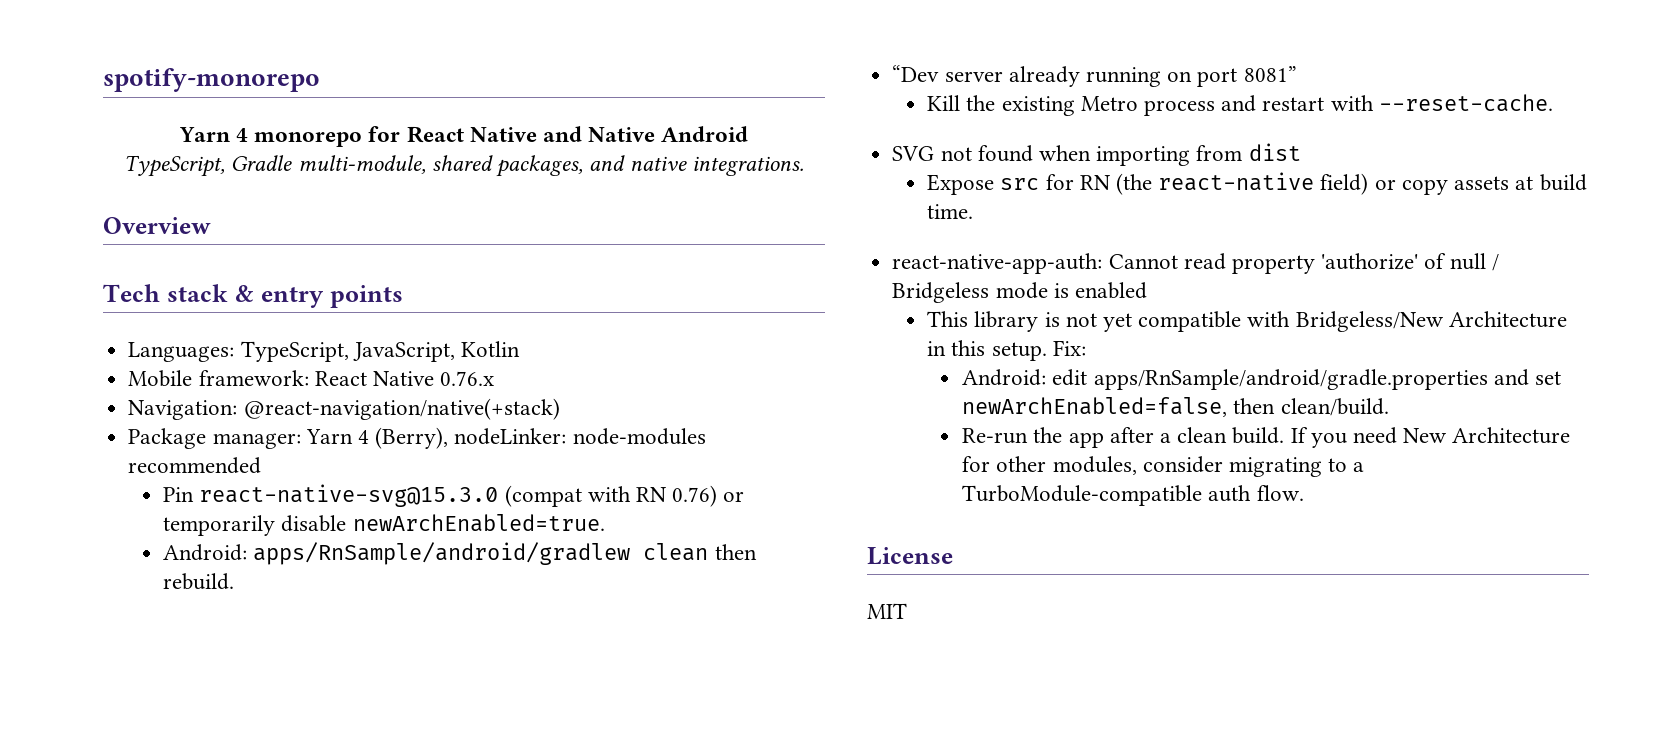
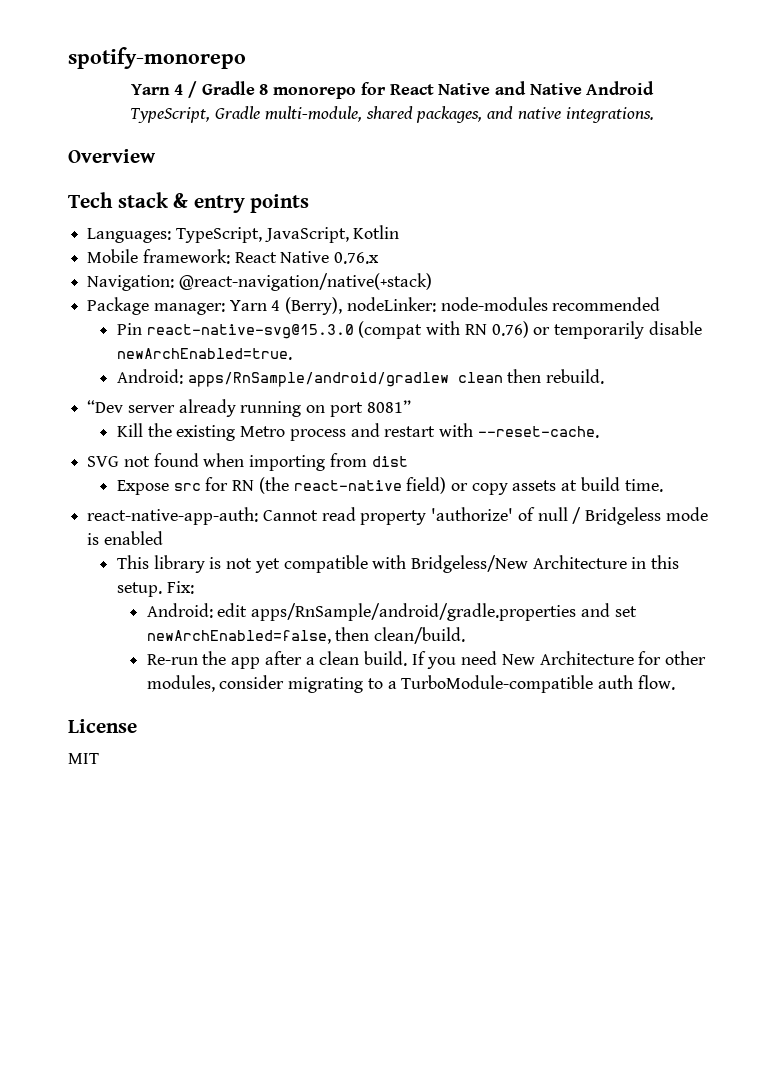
(248, 135) none -> [187,81,269,98] / Gradle 8

